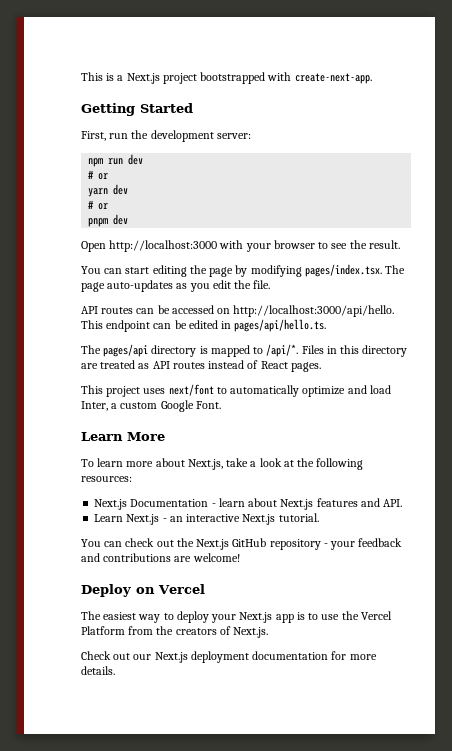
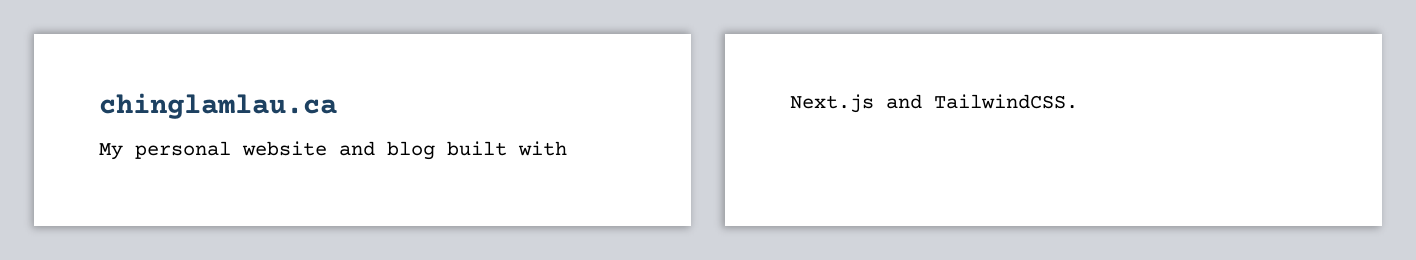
[81,72,372,84] [81,103,193,116] [81,130,251,142] [88,154,144,167] [88,170,109,180] [88,184,129,197] [88,200,109,210] [88,214,129,227] [81,240,400,252] [81,264,406,277] [81,280,271,292] [81,305,395,317] [81,319,327,332] [81,344,408,357] [81,360,321,372] [81,384,391,397] [81,400,221,412] [81,432,165,441] [81,458,364,470] [81,476,132,482] [94,498,403,510] [94,513,319,525] [81,538,403,550] [81,553,240,562] [81,584,205,597] [81,611,392,623] [81,626,269,638] [81,651,377,663] [81,666,115,675] This is a Next.js project bootstrapped with create-next-app. // Getting Started // First, run the development server: // npm run dev // # or // yarn dev // # or // pnpm dev // Open http://localhost:3000 with your browser to see the result. // You can start editing the page by modifying pages/index.tsx. The page auto-updates as you edit the file. // API routes can be accessed on http://localhost:3000/api/hello. This endpoint can be edited in pages/api/hello.ts. // The pages/api directory is mapped to /api/*. Files in this directory are treated as API routes instead of React pages. // This project uses next/font to automatically optimize and load Inter, a custom Google Font. // Learn More // To learn more about Next.js, take a look at the following resources: // Next.js Documentation - learn about Next.js features and API. // Learn Next.js - an interactive Next.js tutorial. // You can check out the Next.js GitHub repository - your feedback and contributions are welcome! // Deploy on Vercel // The easiest way to deploy your Next.js app is to use the Vercel Platform from the creators of Next.js. // Check out our Next.js deployment documentation for more details. -> [99,93,337,119] [99,141,567,160] [790,94,1078,113] chinglamlau.ca // My personal website and blog built with Next.js and TailwindCSS.

